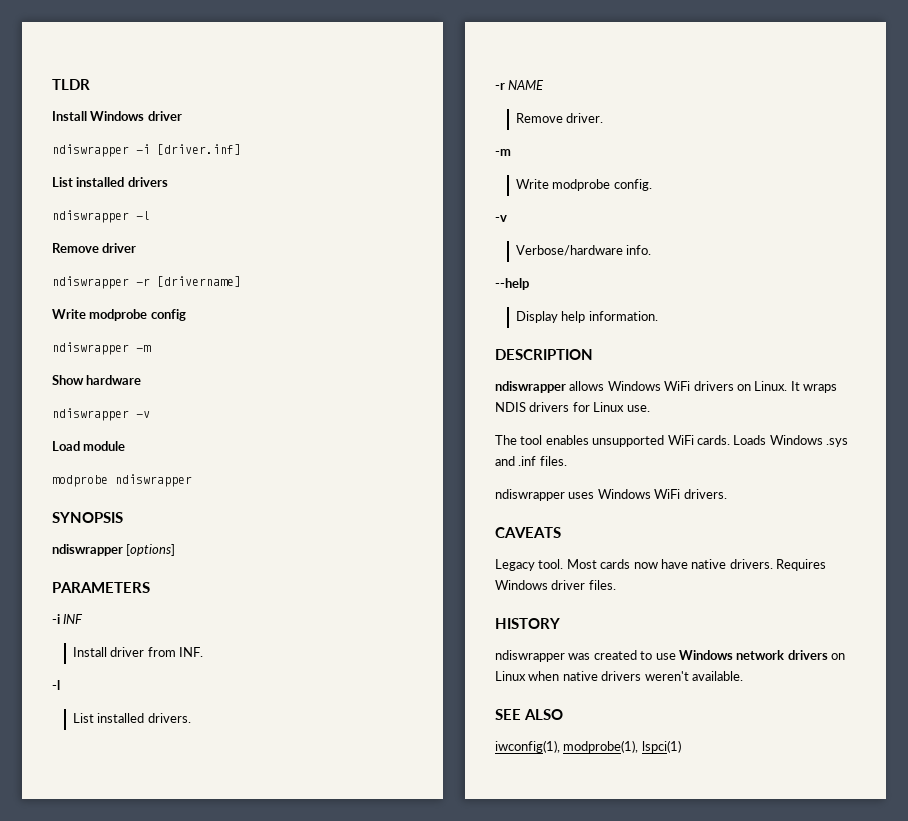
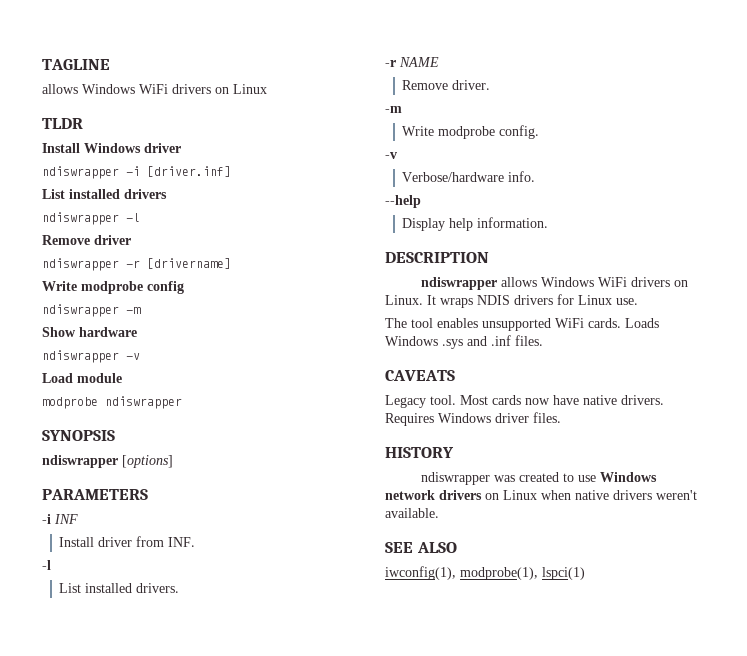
(52, 84) none -> [42,59,110,70] [42,84,267,94] TAGLINE // allows Windows WiFi drivers on Linux //
[495,489,727,501] // ndiswrapper uses Windows WiFi drivers. -> (543, 340) none

